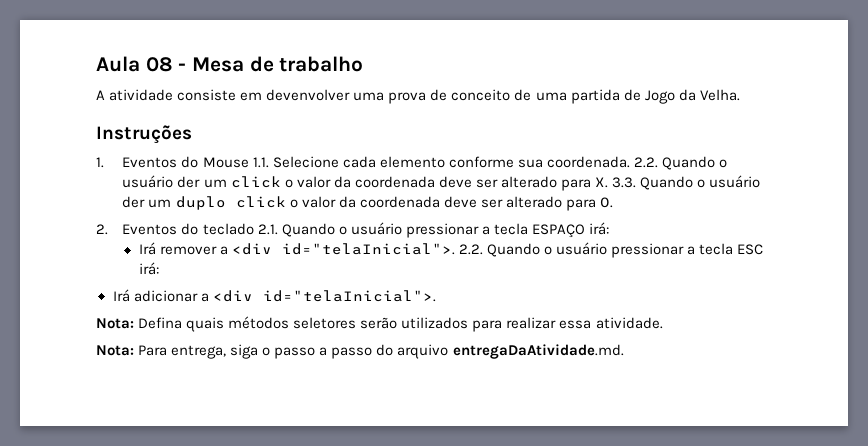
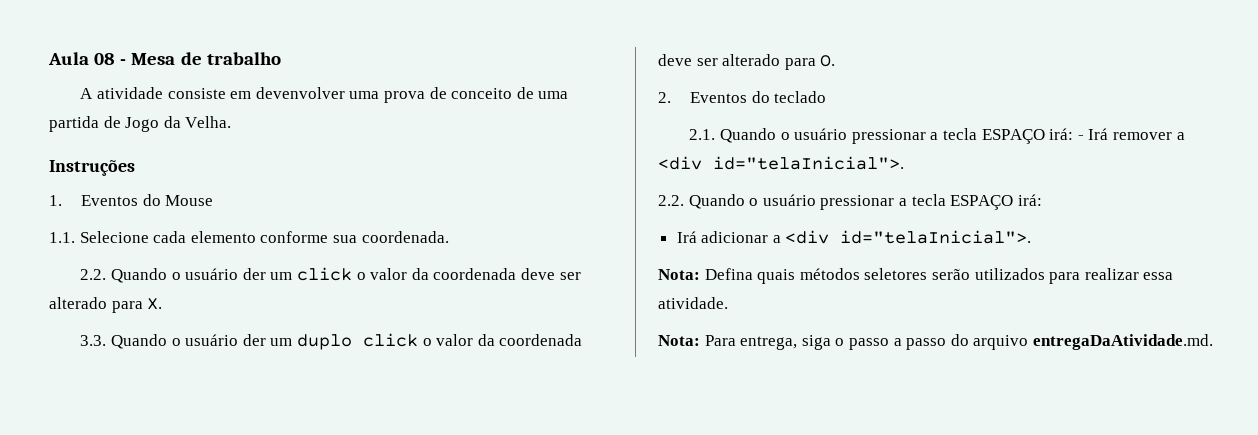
(249, 162) none -> (214, 200) //
(630, 162) none -> (449, 237) //
(608, 182) none -> (163, 304) //
(254, 229) none -> (827, 97) //
(609, 228) // -> [1077,135,1084,140] -
(456, 249) none -> (904, 163) //
[737,244,764,255] ESC -> [950,195,1014,210] ESPAÇO

